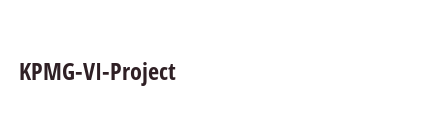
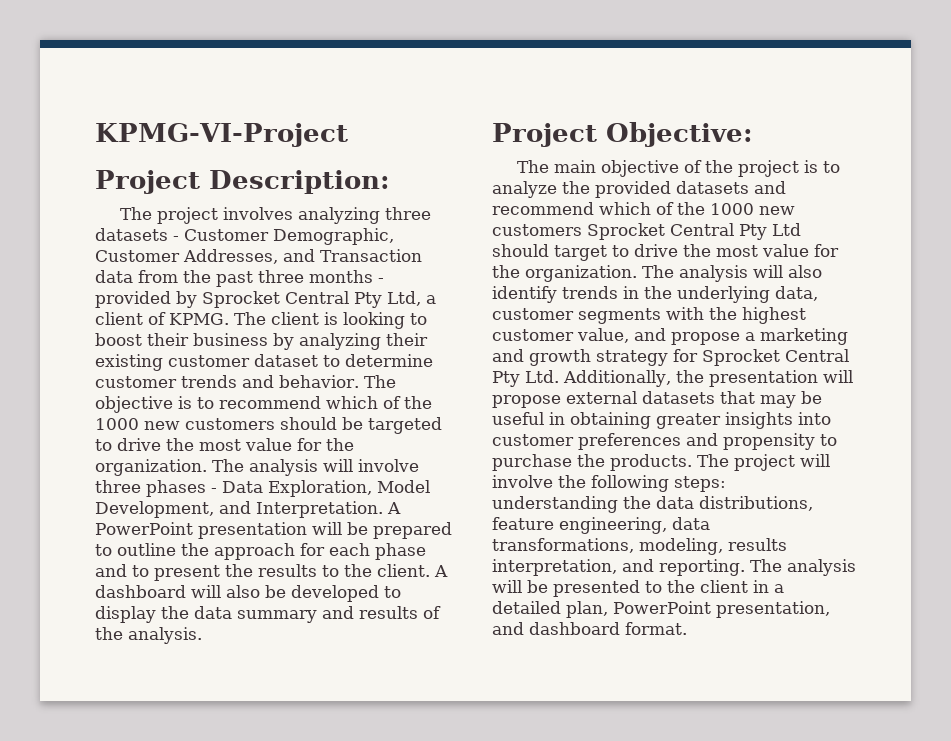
(176, 74) none -> [95,170,390,194] [119,207,431,224] [95,228,394,245] [95,249,422,264] [95,270,384,287] [95,291,436,308] [95,312,427,329] [95,333,428,350] [95,354,433,371] [95,375,396,388] [95,396,432,413] [95,417,442,434] [95,438,354,451] [95,459,419,476] [95,480,430,497] [95,501,401,518] [95,522,452,539] [95,543,426,560] [95,564,448,581] [95,585,401,602] [95,606,441,623] [95,627,202,644] [492,122,753,147] [516,160,840,177] [492,181,786,198] [492,202,795,215] [492,223,801,240] [492,244,839,261] [492,265,822,282] [492,286,818,303] [492,307,806,324] [492,328,848,345] [492,349,849,366] [492,370,853,387] [492,391,822,408] [492,412,831,429] [492,433,837,450] [492,454,830,471] [492,475,726,492] [492,496,813,513] [492,517,710,534] [492,538,787,555] [492,559,856,576] [492,580,784,597] [492,601,830,618] [492,622,687,635] // Project Description: // The project involves analyzing three datasets - Customer Demographic, Customer Addresses, and Transaction data from the past three months - provided by Sprocket Central Pty Ltd, a client of KPMG. The client is looking to boost their business by analyzing their existing customer dataset to determine customer trends and behavior. The objective is to recommend which of the 1000 new customers should be targeted to drive the most value for the organization. The analysis will involve three phases - Data Exploration, Model Development, and Interpretation. A PowerPoint presentation will be prepared to outline the approach for each phase and to present the results to the client. A dashboard will also be developed to display the data summary and results of the analysis. // Project Objective: // The main objective of the project is to analyze the provided datasets and recommend which of the 1000 new customers Sprocket Central Pty Ltd should target to drive the most value for the organization. The analysis will also identify trends in the underlying data, customer segments with the highest customer value, and propose a marketing and growth strategy for Sprocket Central Pty Ltd. Additionally, the presentation will propose external datasets that may be useful in obtaining greater insights into customer preferences and propensity to purchase the products. The project will involve the following steps: understanding the data distributions, feature engineering, data transformations, modeling, results interpretation, and reporting. The analysis will be presented to the client in a detailed plan, PowerPoint presentation, and dashboard format.

